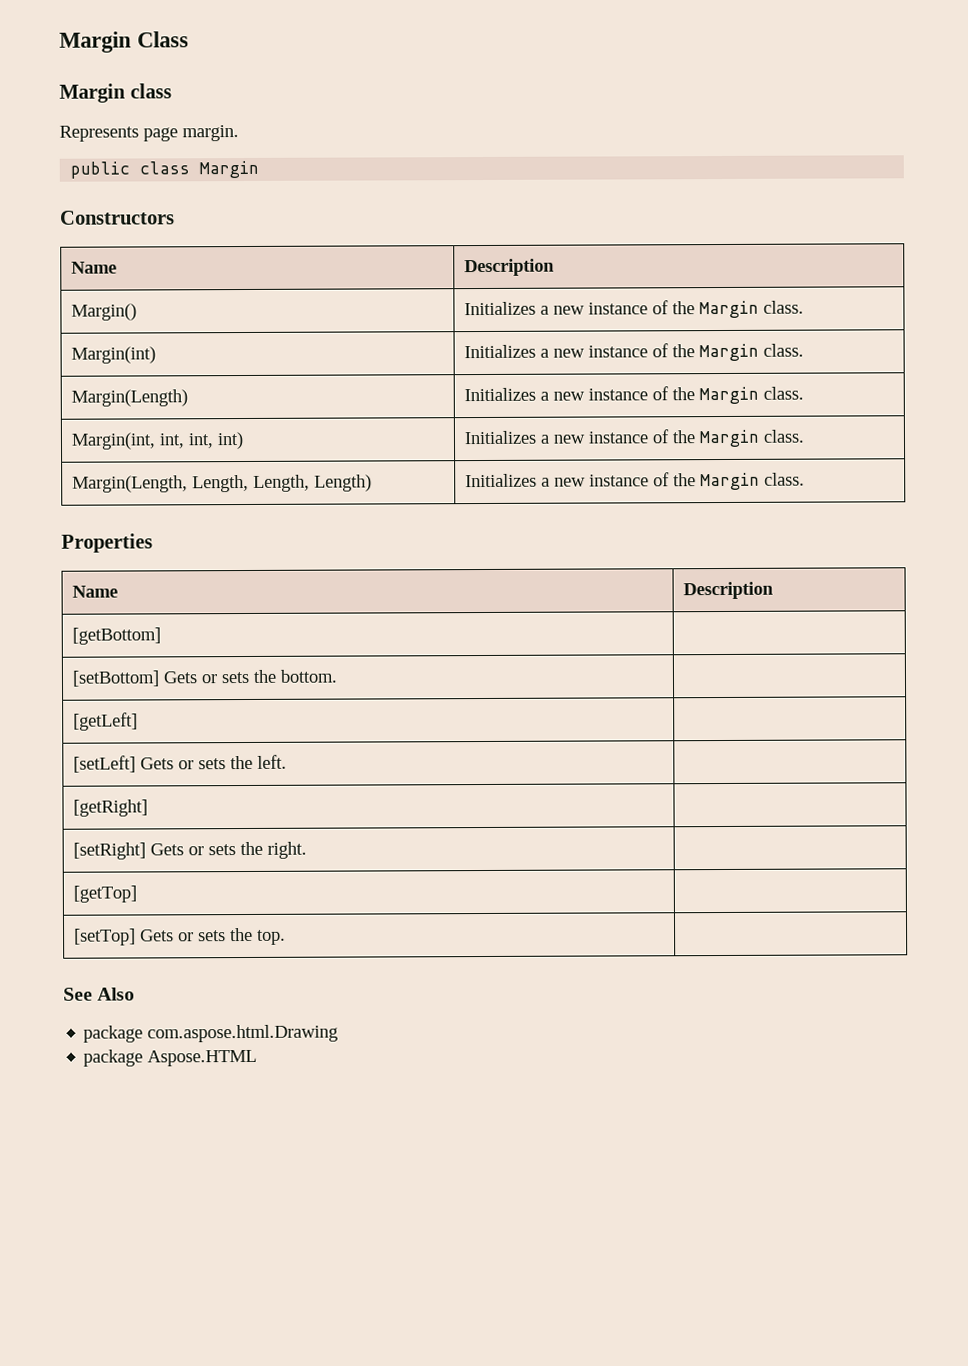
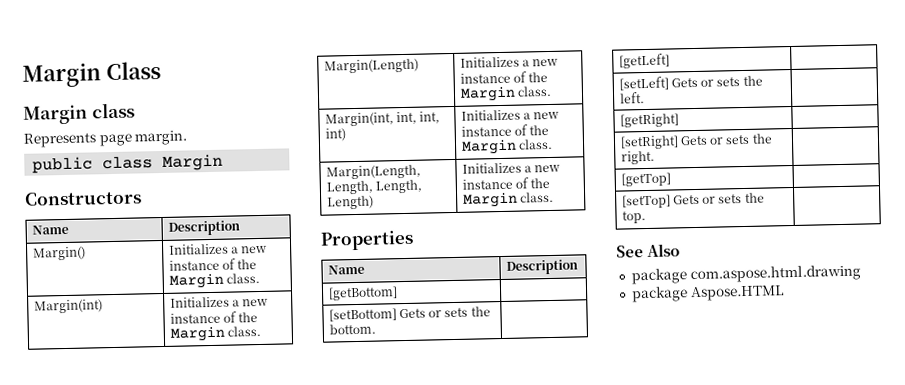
[147,1024,339,1043] com.aspose.html.Drawing -> [689,264,861,284] com.aspose.html.drawing

